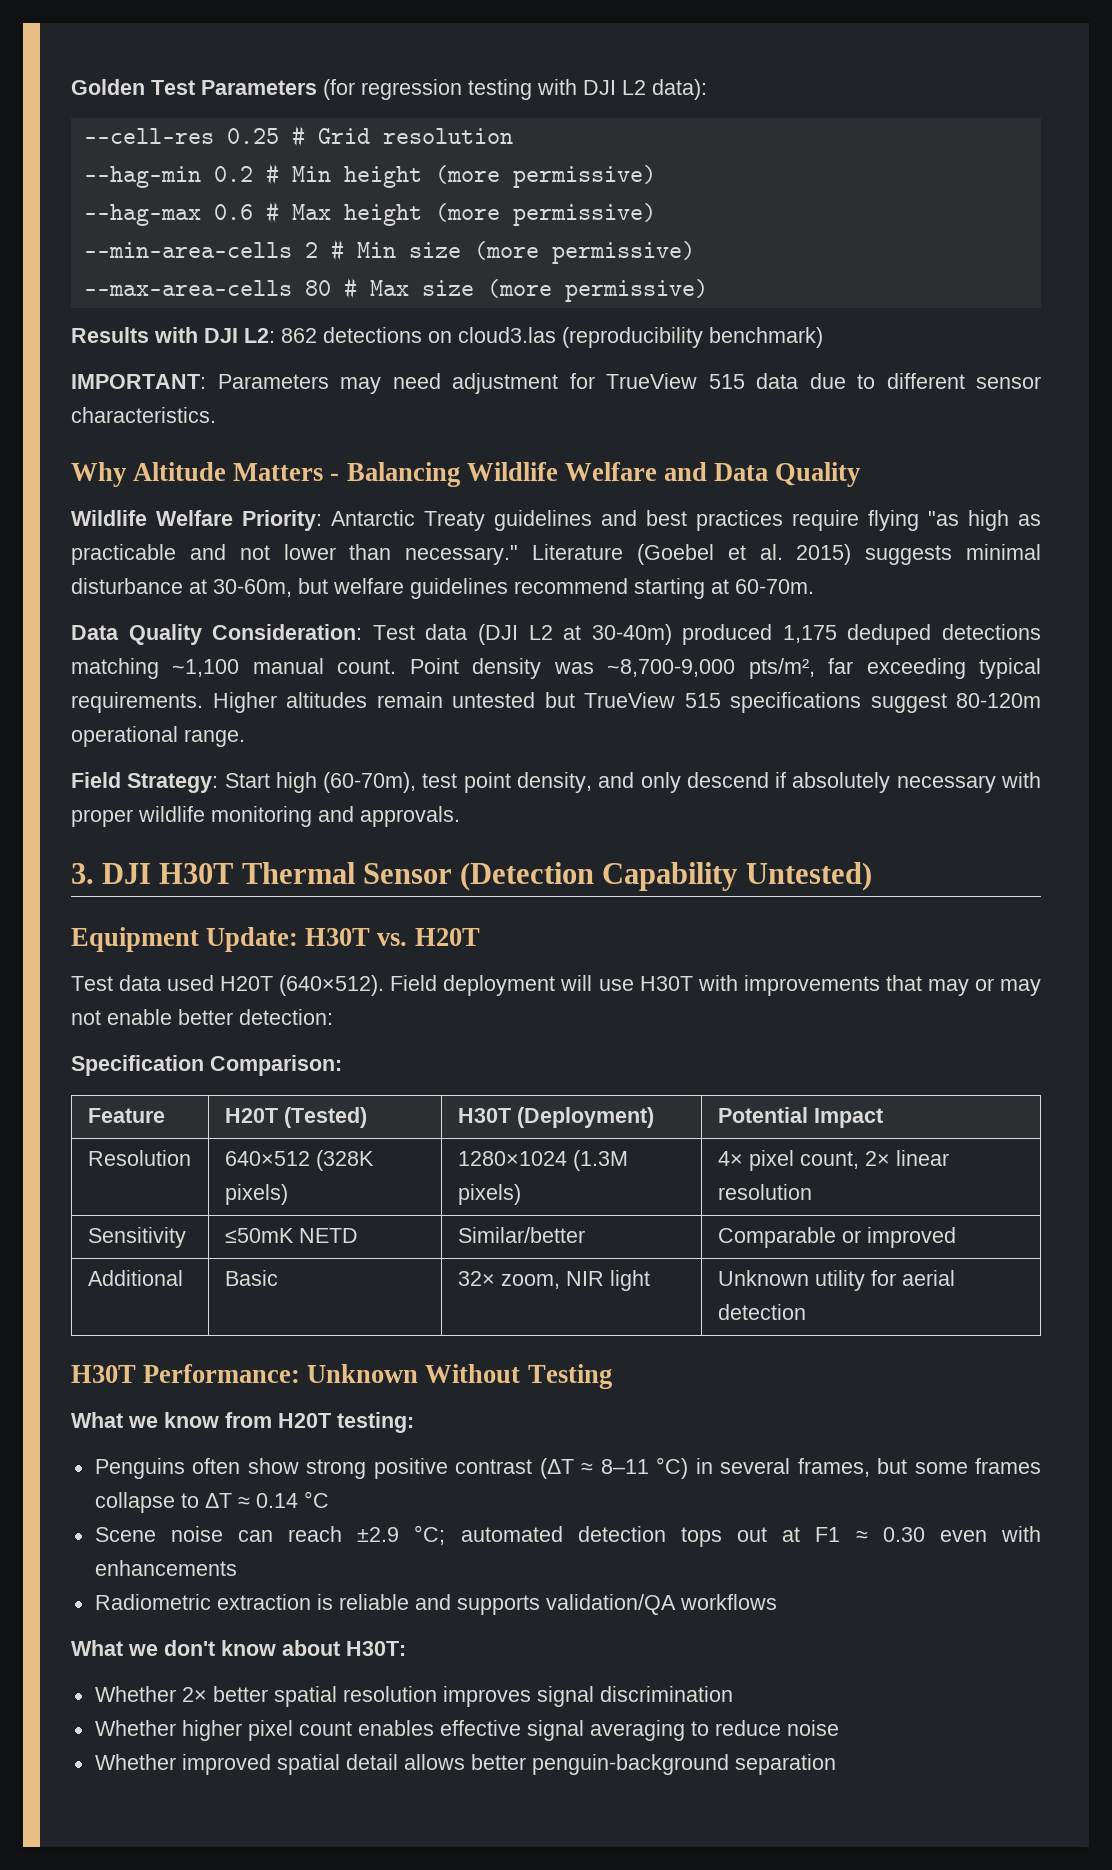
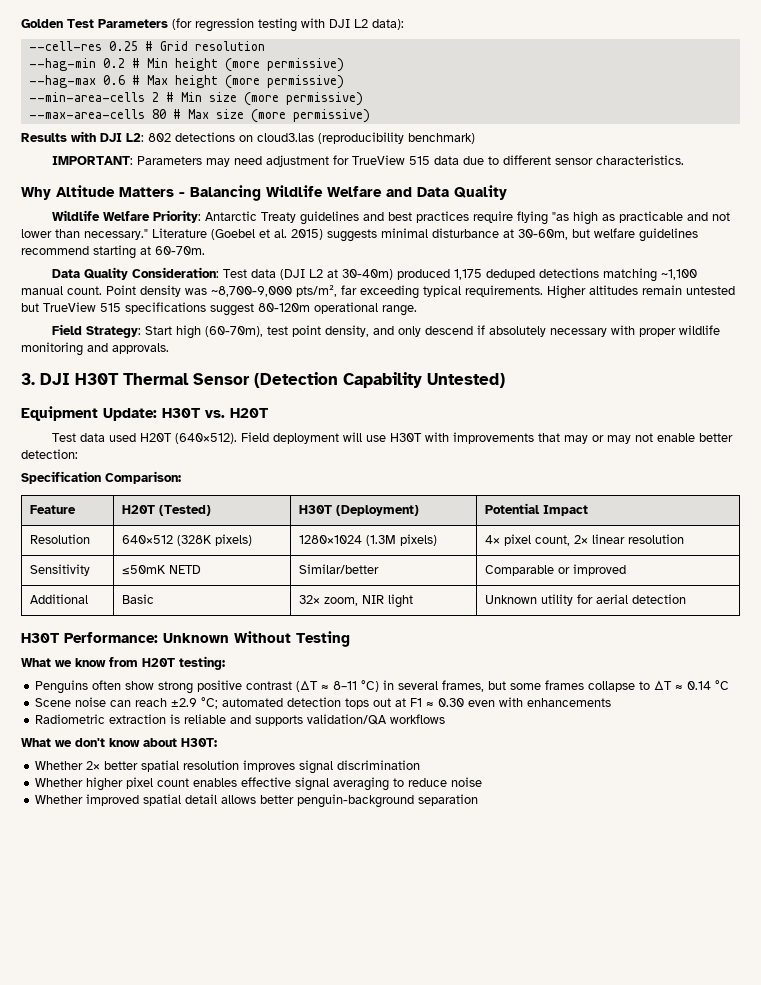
[281,328,317,343] 862 -> [148,133,171,142] 802

